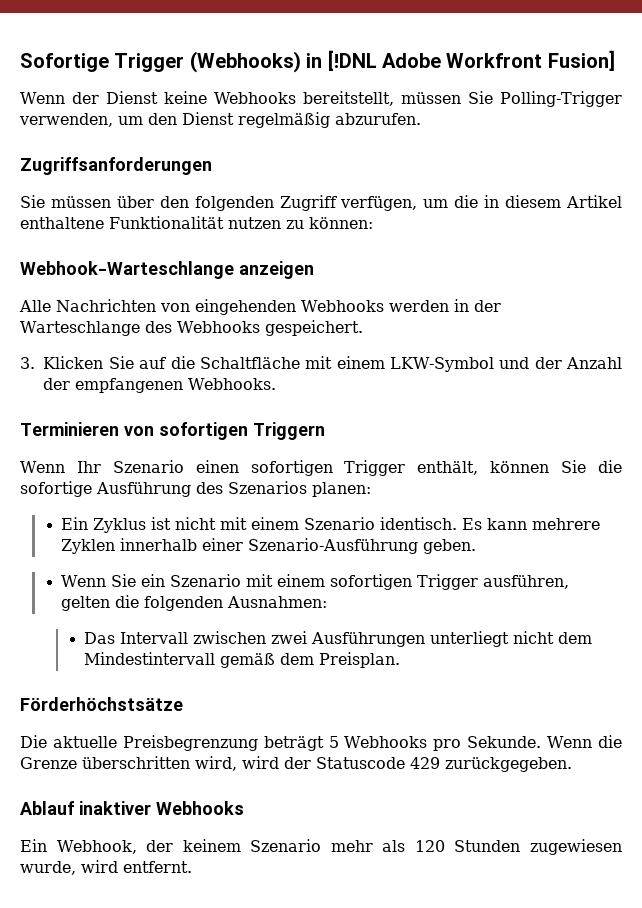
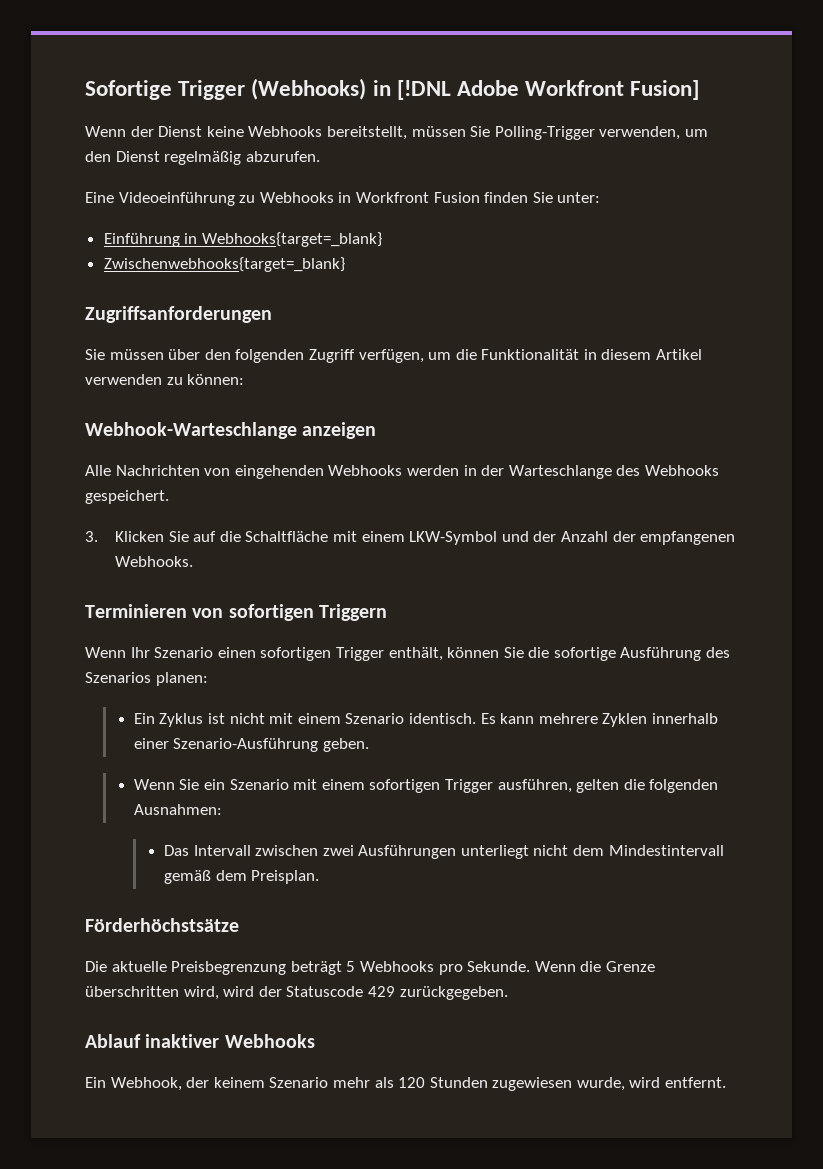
(421, 119) none -> [85,192,601,206] [103,232,382,247] [103,257,345,272] // Eine Videoeinführung zu Webhooks in Workfront Fusion finden Sie unter: // Einführung in Webhooks{target=_blank} // Zwischenwebhooks{target=_blank}
(479, 201) none -> [481,349,580,360] Funktionalität
[20,216,281,229] enthaltene Funktionalität nutzen -> [85,374,162,385] verwenden

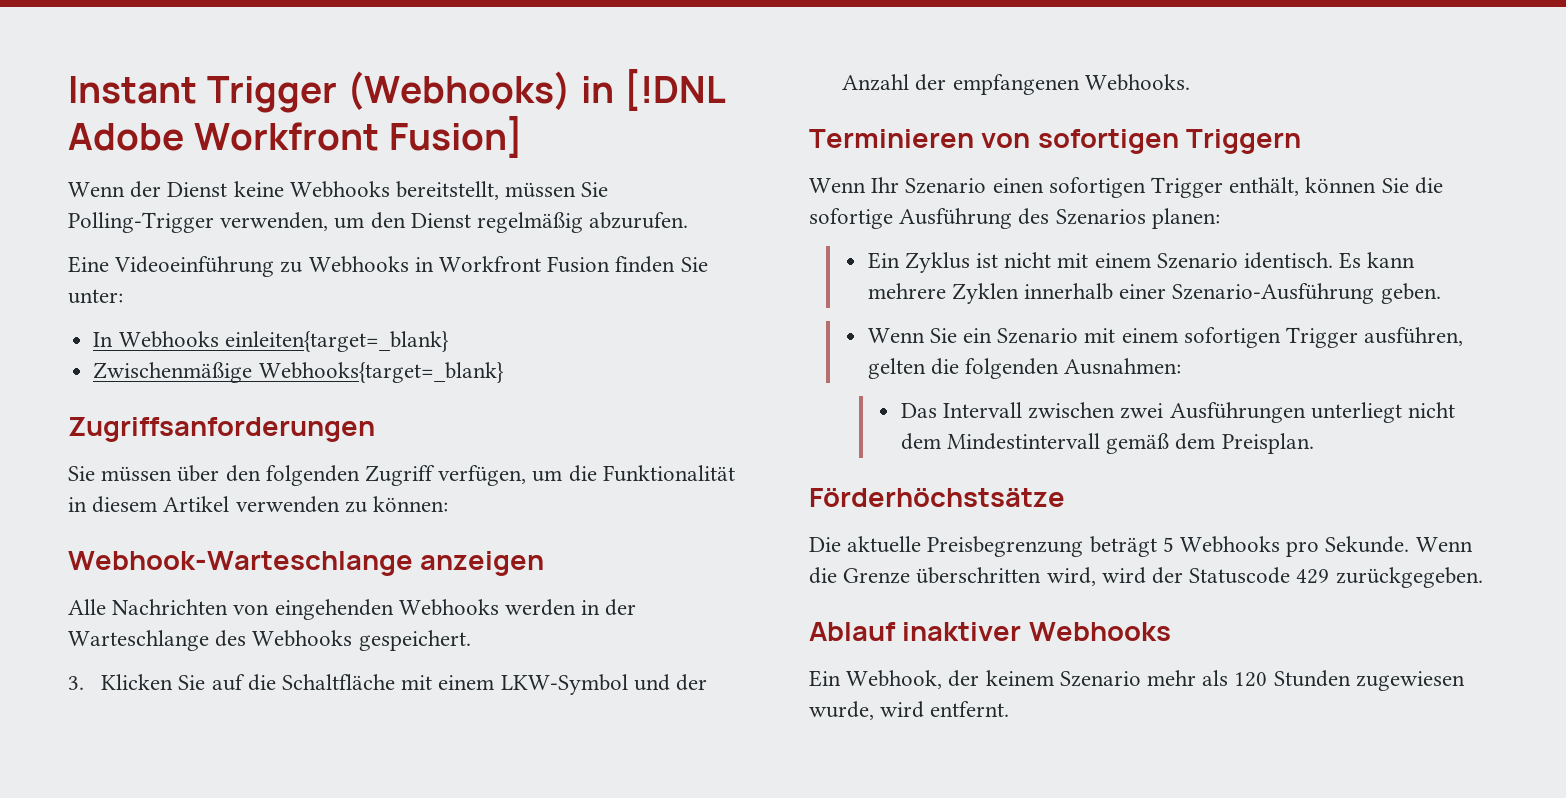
[85,80,172,100] Sofortige -> [68,76,197,104] Instant
[103,233,198,247] Einführung in -> [93,331,449,352] [93,362,253,383] In Webhooks einleiten{target=_blank} // Zwischenmäßige
[103,257,345,272] // Zwischenwebhooks{target=_blank} -> (504, 372) none

